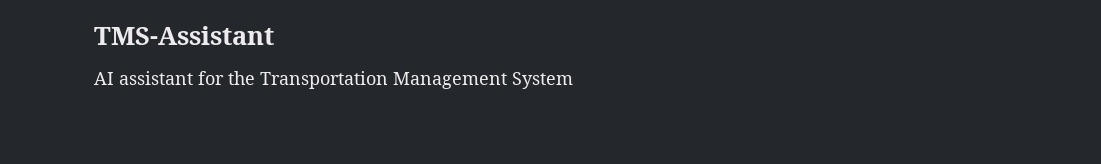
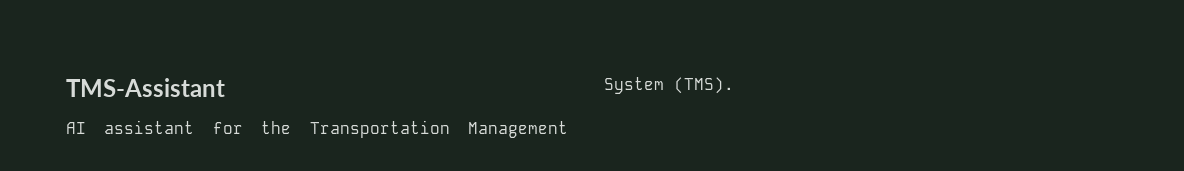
(573, 80) none -> [674,77,734,94] (TMS).

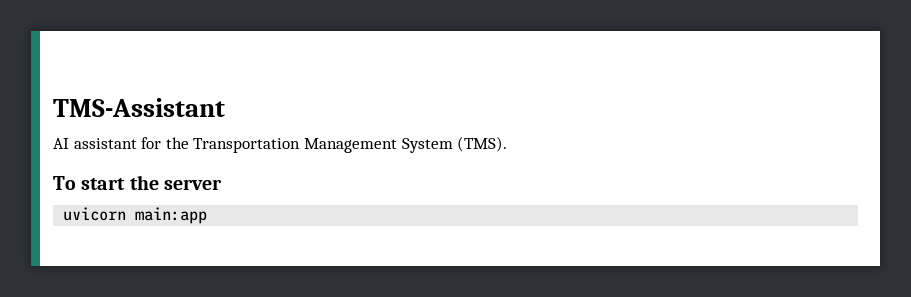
(734, 85) none -> [53,175,222,190] [63,207,208,224] // To start the server // uvicorn main:app

